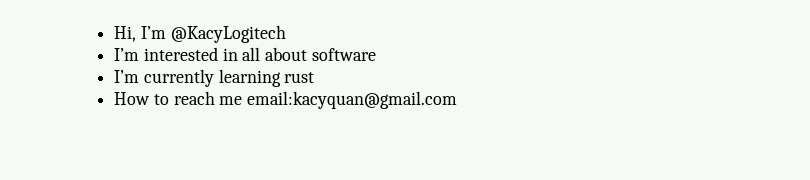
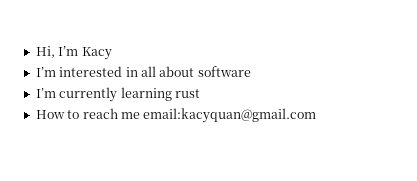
[170,25,286,43] @KacyLogitech -> [81,47,112,60] Kacy

